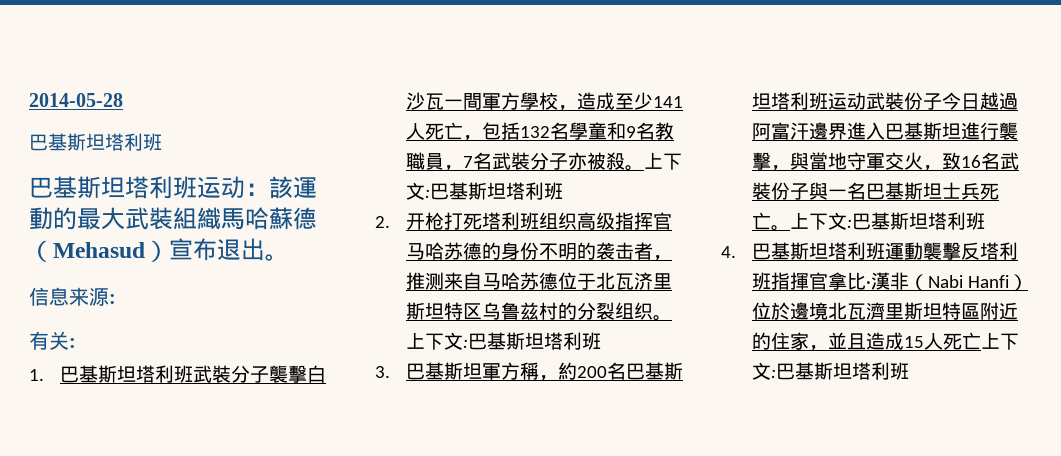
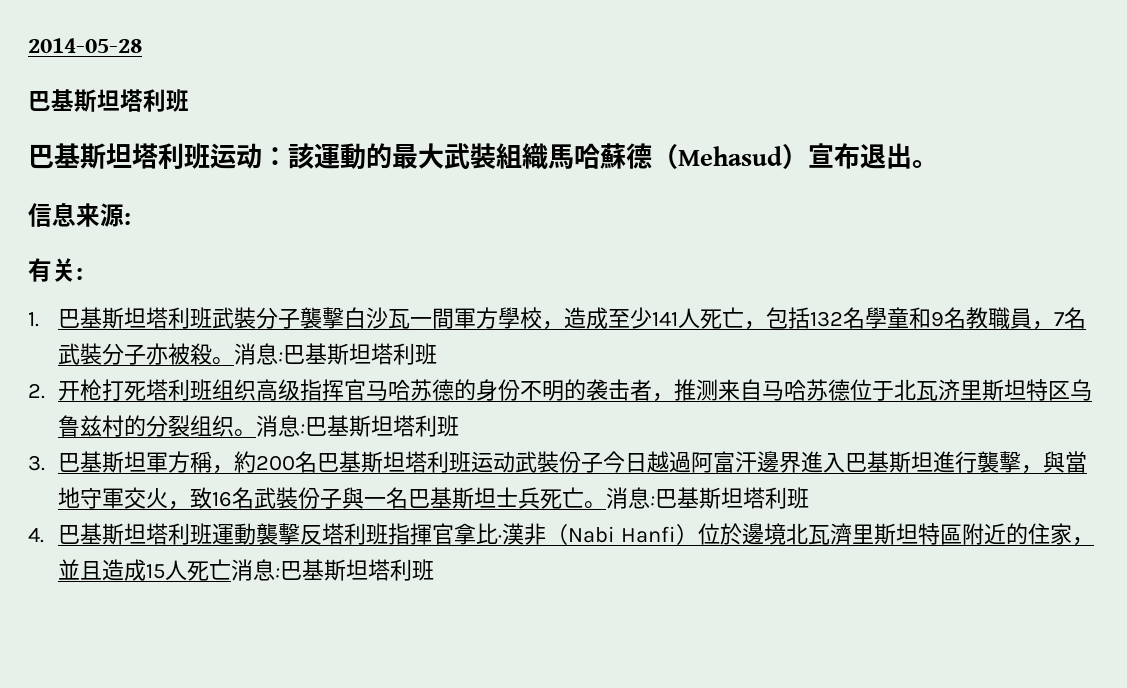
[644,152,683,170] [406,182,426,200] 上下文 -> [233,343,278,365] 消息
[406,332,464,350] 上下文 -> [255,415,300,437] 消息
[790,212,848,230] 上下文 -> [605,487,650,509] 消息
[981,332,1020,350] [752,362,772,380] 上下文 -> [230,559,275,581] 消息

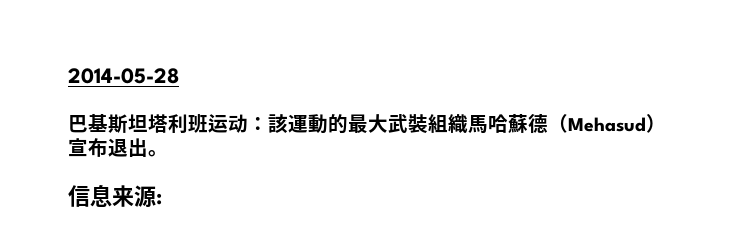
[28,143,210,169] // 巴基斯坦塔利班 -> (208, 123) none
[28,258,83,282] [28,307,1086,330] [57,343,437,365] [28,379,1092,402] [57,415,459,437] [28,451,1087,474] [57,487,809,510] [28,523,1094,546] [57,559,434,581] // 有关: // 1.巴基斯坦塔利班武裝分子襲擊白沙瓦一間軍方學校，造成至少141人死亡，包括132名學童和9名教職員，7名武裝分子亦被殺。消息:巴基斯坦塔利班 // 2.开枪打死塔利班组织高级指挥官马哈苏德的身份不明的袭击者，推测来自马哈苏德位于北瓦济里斯坦特区乌鲁兹村的分裂组织。消息:巴基斯坦塔利班 // 3.巴基斯坦軍方稱，約200名巴基斯坦塔利班运动武裝份子今日越過阿富汗邊界進入巴基斯坦進行襲擊，與當地守軍交火，致16名武裝份子與一名巴基斯坦士兵死亡。消息:巴基斯坦塔利班 // 4.巴基斯坦塔利班運動襲擊反塔利班指揮官拿比·漢非（Nabi Hanfi）位於邊境北瓦濟里斯坦特區附近的住家，並且造成15人死亡消息:巴基斯坦塔利班 -> (162, 199) none

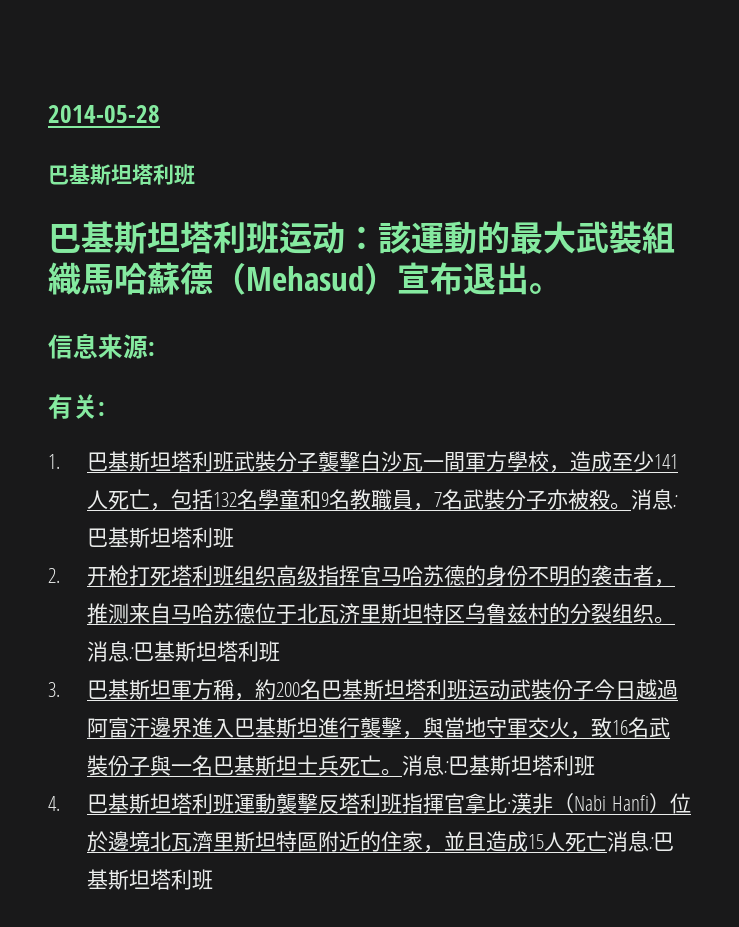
(208, 123) none -> [48,221,279,254] // 巴基斯坦塔利班
(162, 199) none -> [48,394,105,419] [48,451,679,473] [87,489,679,511] [87,527,235,548] [48,565,676,587] [87,603,676,624] [87,641,281,662] [48,679,679,701] [87,717,671,739] [87,755,596,776] [48,793,691,814] [87,831,675,853] [87,869,214,890] // 有关: // 1.巴基斯坦塔利班武裝分子襲擊白沙瓦一間軍方學校，造成至少141人死亡，包括132名學童和9名教職員，7名武裝分子亦被殺。消息:巴基斯坦塔利班 // 2.开枪打死塔利班组织高级指挥官马哈苏德的身份不明的袭击者，推测来自马哈苏德位于北瓦济里斯坦特区乌鲁兹村的分裂组织。消息:巴基斯坦塔利班 // 3.巴基斯坦軍方稱，約200名巴基斯坦塔利班运动武裝份子今日越過阿富汗邊界進入巴基斯坦進行襲擊，與當地守軍交火，致16名武裝份子與一名巴基斯坦士兵死亡。消息:巴基斯坦塔利班 // 4.巴基斯坦塔利班運動襲擊反塔利班指揮官拿比·漢非（Nabi Hanfi）位於邊境北瓦濟里斯坦特區附近的住家，並且造成15人死亡消息:巴基斯坦塔利班

